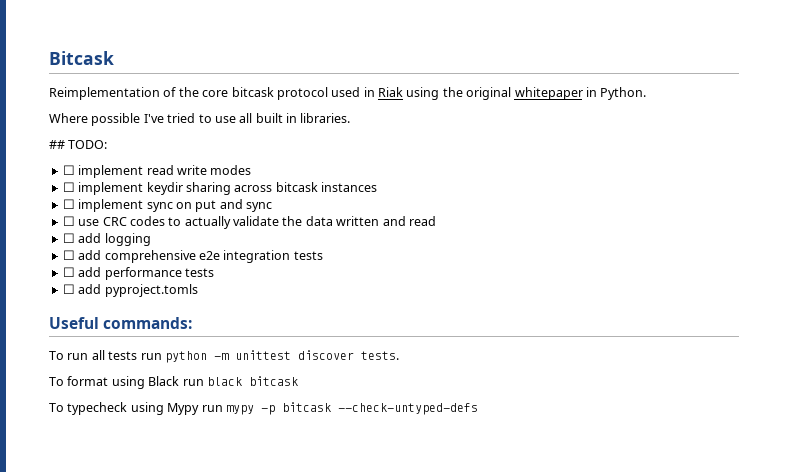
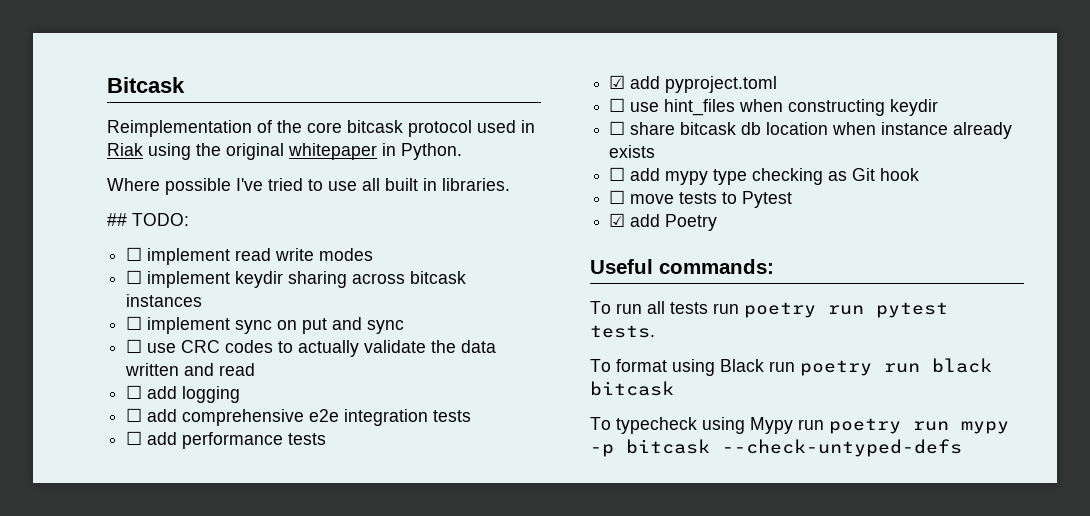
[62,284,198,297] ☐ add pyproject.tomls -> [609,75,778,93] [609,98,939,116] [609,121,1013,139] [609,145,656,158] [609,167,920,185] [609,190,793,208] [609,213,718,231] ☑ add pyproject.toml // ☐ use hint_files when constructing keydir // ☐ share bitcask db location when instance already exists // ☐ add mypy type checking as Git hook // ☐ move tests to Pytest // ☑ add Poetry
[164,350,354,363] python -m unittest discover -> [744,302,948,318] poetry run pytest
(204, 382) none -> [800,360,920,376] poetry run
(223, 408) none -> [829,418,949,434] poetry run

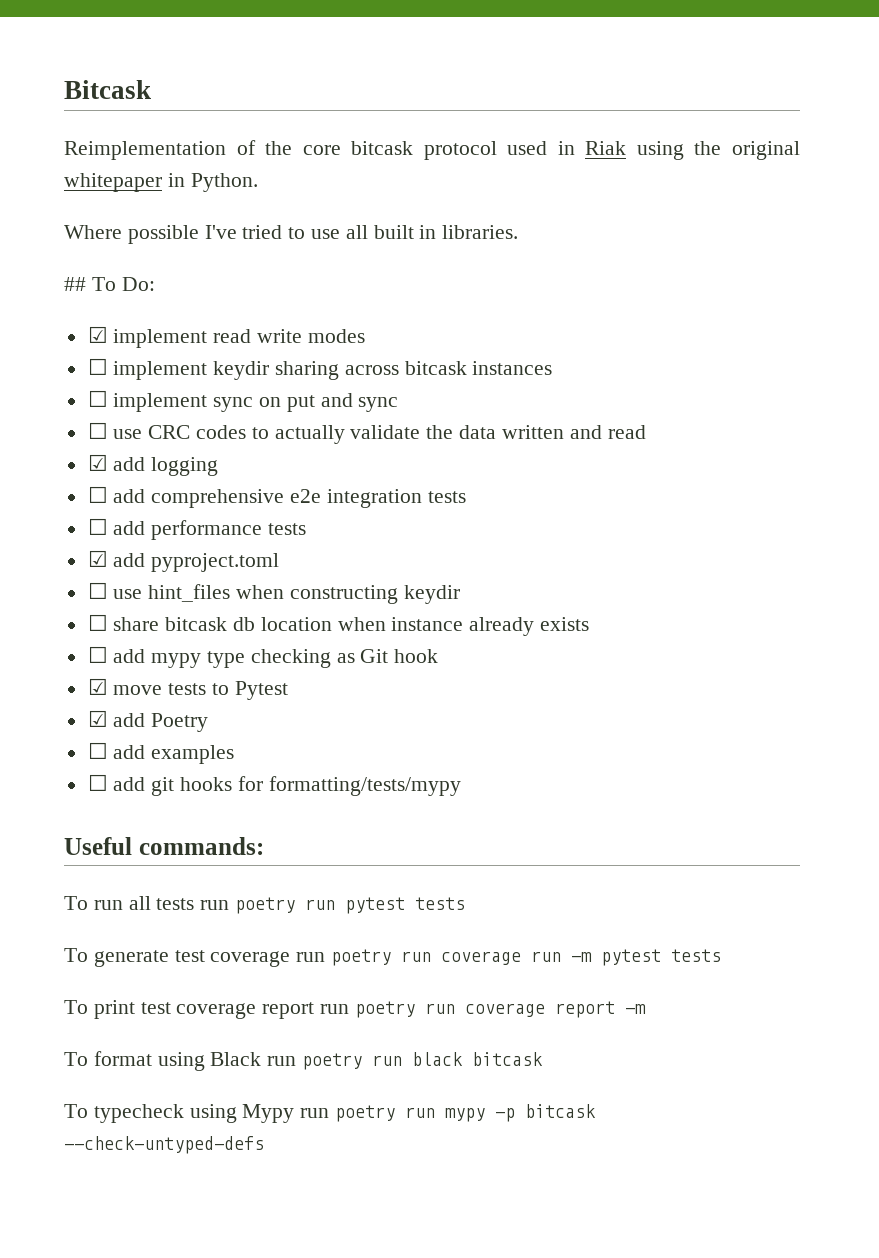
[132,213,189,226] [126,247,143,261] TODO: // ☐ -> [91,277,155,291] [87,326,108,343] To Do: // ☑
[126,385,143,399] ☐ -> [87,454,108,471] ☑
[609,190,626,204] ☐ -> [87,678,108,695] ☑
(718, 222) none -> [87,742,235,764] [87,774,461,796] // ☐ add examples // ☐ add git hooks for formatting/tests/mypy
[590,325,655,338] tests. -> [415,897,466,910] [64,948,722,967] [64,1000,646,1019] tests // To generate test coverage run poetry run coverage run -m pytest tests // To print test coverage report run poetry run coverage report -m

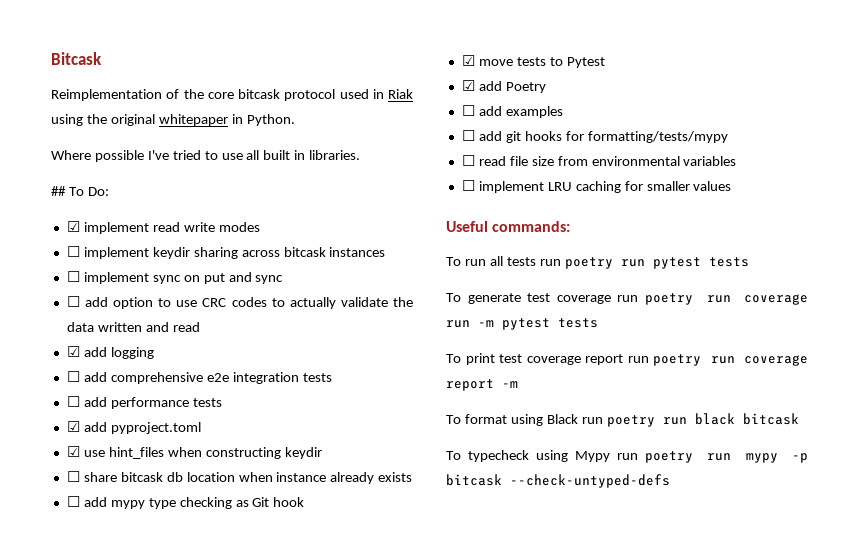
(108, 430) none -> [85,297,172,309] add option to
[87,582,108,599] ☐ -> [66,446,80,457] ☑
(461, 786) none -> [461,155,737,166] [461,180,732,193] // ☐ read file size from environmental variables // ☐ implement LRU caching for smaller values

